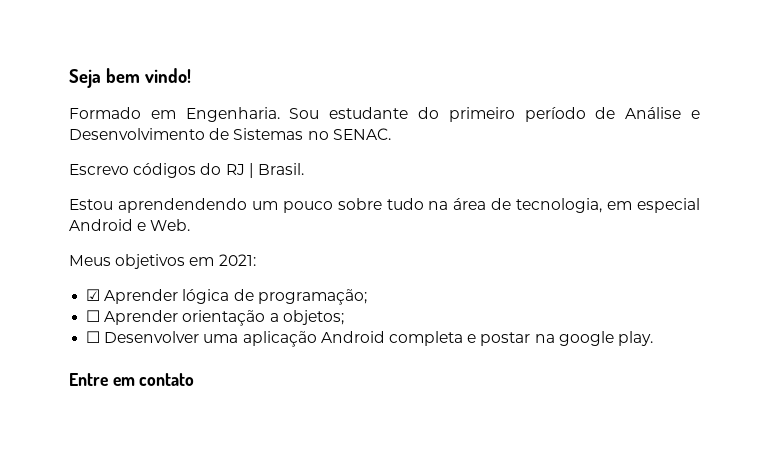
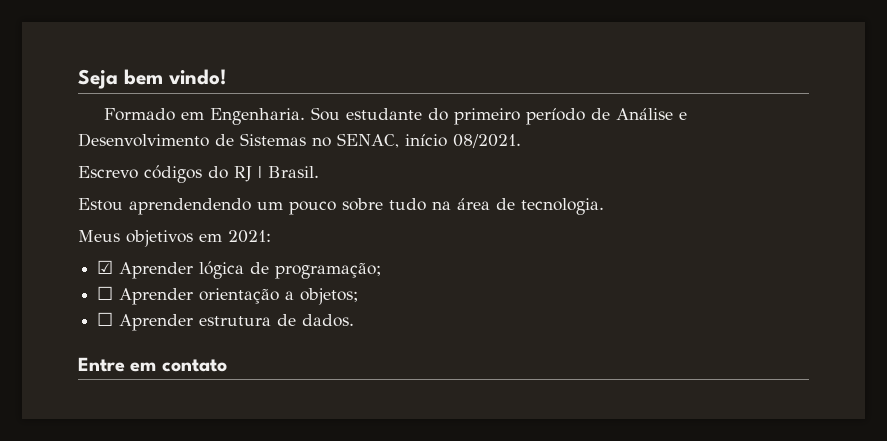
[332,128,391,140] SENAC. -> [337,133,521,148] SENAC, início 08/2021.
[516,198,700,213] [69,219,191,231] tecnologia, em especial Android e Web. -> [521,198,604,215] tecnologia.
[104,331,653,347] Desenvolver uma aplicação Android completa e postar na google play. -> [119,314,355,331] Aprender estrutura de dados.

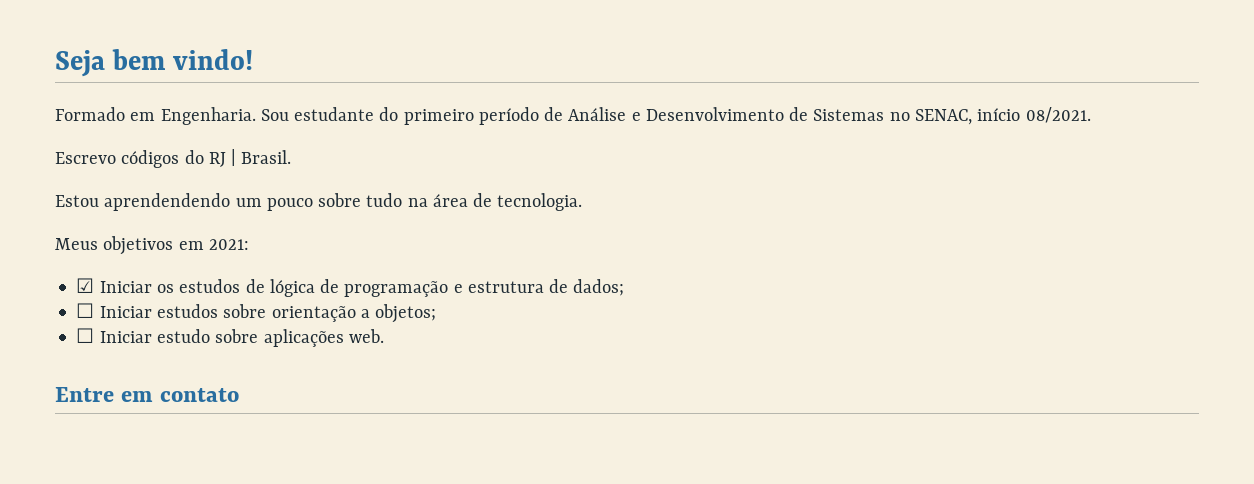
[119,261,382,279] [97,286,194,305] Aprender lógica de programação; // ☐ Aprender -> [99,279,625,297] [76,303,267,318] Iniciar os estudos de lógica de programação e estrutura de dados; // ☐ Iniciar estudos sobre
[119,314,355,331] Aprender estrutura de dados. -> [99,329,384,347] Iniciar estudo sobre aplicações web.

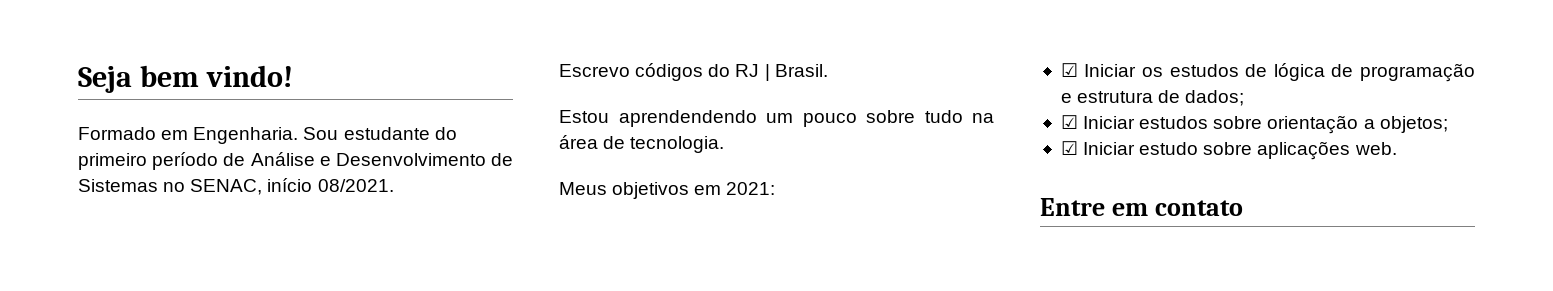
[76,303,95,318] ☐ -> [1060,115,1078,129] ☑
[76,328,95,343] ☐ -> [1060,141,1078,155] ☑

